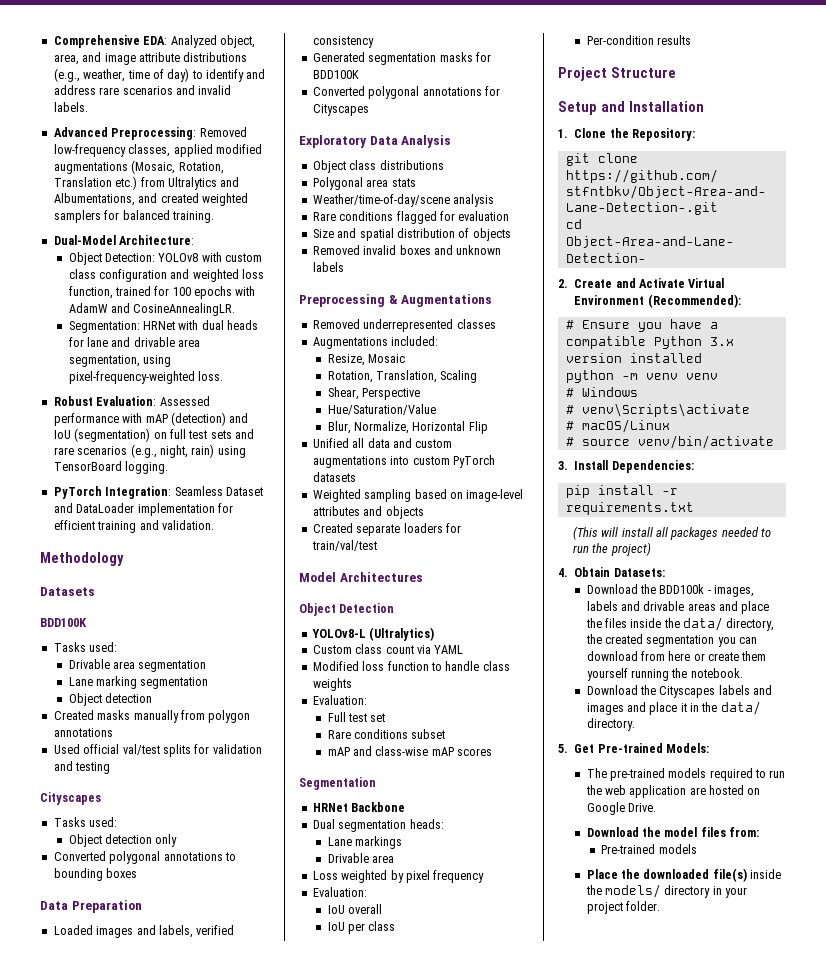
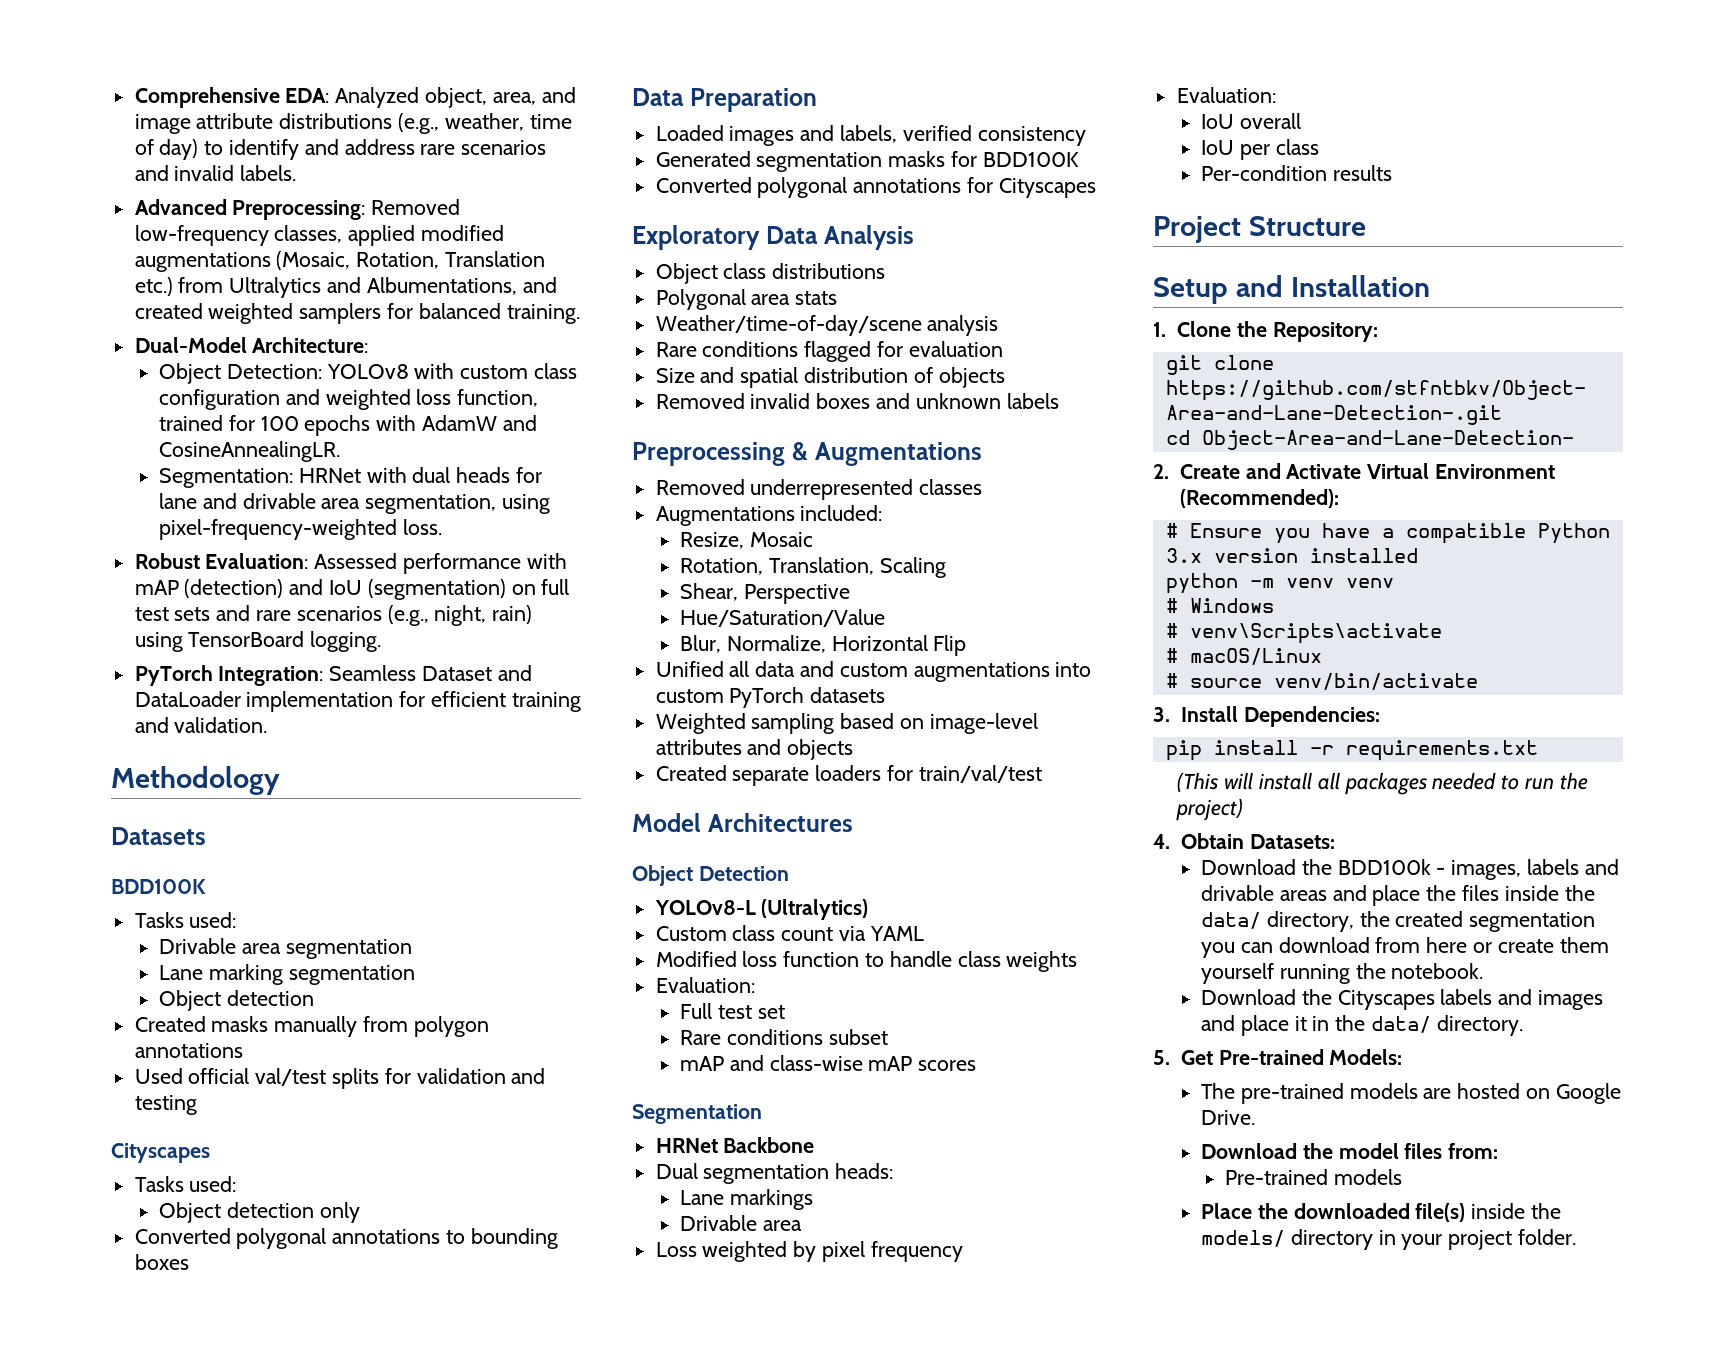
[709,768,786,781] [585,785,687,798] required to run the web application -> (1418, 1091) none

